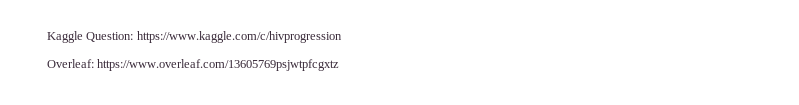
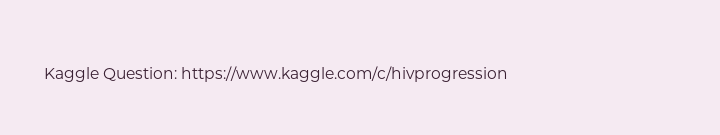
[47,59,340,71] // Overleaf: https://www.overleaf.com/13605769psjwtpfcgxtz -> (509, 74) none

